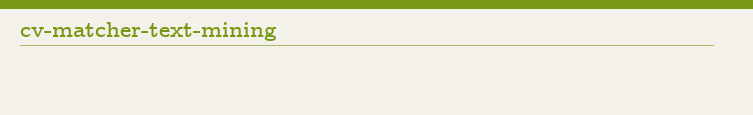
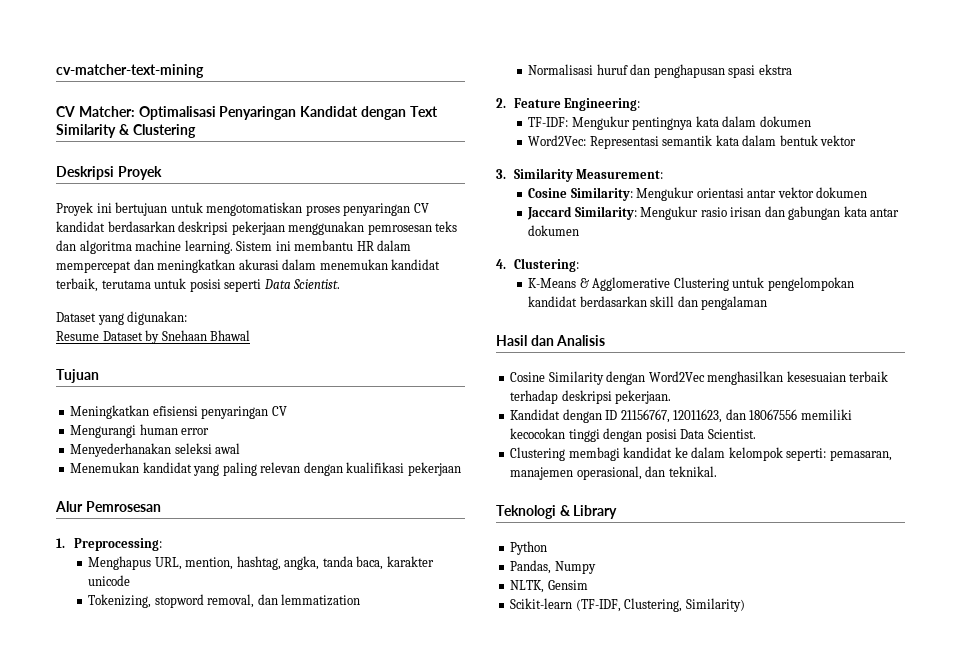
(277, 31) none -> [56,106,438,120] [56,124,196,138] [56,166,162,180] [56,202,429,216] [56,221,458,235] [56,240,412,254] [56,259,441,273] [56,278,341,292] [56,311,188,325] [56,330,251,344] [56,369,99,383] [70,405,287,419] [70,424,210,438] [70,443,241,457] [70,462,461,476] [55,501,161,512] [56,538,162,551] [88,556,434,570] [88,575,131,586] [88,594,361,608] [528,64,792,78] [496,98,641,111] [528,116,811,130] [528,135,857,149] [496,168,664,182] [528,187,868,201] [527,206,900,220] [528,225,580,236] [496,258,579,272] [528,277,854,291] [528,296,768,310] [496,335,606,346] [510,371,889,385] [510,390,672,404] [510,409,852,423] [510,428,756,442] [510,447,892,461] [510,466,717,480] [496,505,618,519] [510,541,548,555] [510,560,596,574] [510,580,588,593] [510,598,745,612] // CV Matcher: Optimalisasi Penyaringan Kandidat dengan Text Similarity & Clustering // Deskripsi Proyek // Proyek ini bertujuan untuk mengotomatiskan proses penyaringan CV kandidat berdasarkan deskripsi pekerjaan menggunakan pemrosesan teks dan algoritma machine learning. Sistem ini membantu HR dalam mempercepat dan meningkatkan akurasi dalam menemukan kandidat terbaik, terutama untuk posisi seperti Data Scientist. // Dataset yang digunakan: // Resume Dataset by Snehaan Bhawal // Tujuan // Meningkatkan efisiensi penyaringan CV // Mengurangi human error // Menyederhanakan seleksi awal // Menemukan kandidat yang paling relevan dengan kualifikasi pekerjaan // Alur Pemrosesan // 1. Preprocessing: // Menghapus URL, mention, hashtag, angka, tanda baca, karakter unicode // Tokenizing, stopword removal, dan lemmatization // Normalisasi huruf dan penghapusan spasi ekstra // 2. Feature Engineering: // TF-IDF: Mengukur pentingnya kata dalam dokumen // Word2Vec: Representasi semantik kata dalam bentuk vektor // 3. Similarity Measurement: // Cosine Similarity: Mengukur orientasi antar vektor dokumen // Jaccard Similarity: Mengukur rasio irisan dan gabungan kata antar dokumen // 4. Clustering: // K-Means & Agglomerative Clustering untuk pengelompokan kandidat berdasarkan skill dan pengalaman // Hasil dan Analisis // Cosine Similarity dengan Word2Vec menghasilkan kesesuaian terbaik terhadap deskripsi pekerjaan. // Kandidat dengan ID 21156767, 12011623, dan 18067556 memiliki kecocokan tinggi dengan posisi Data Scientist. // Clustering membagi kandidat ke dalam kelompok seperti: pemasaran, manajemen operasional, dan teknikal. // Teknologi & Library // Python // Pandas, Numpy // NLTK, Gensim // Scikit-learn (TF-IDF, Clustering, Similarity)

